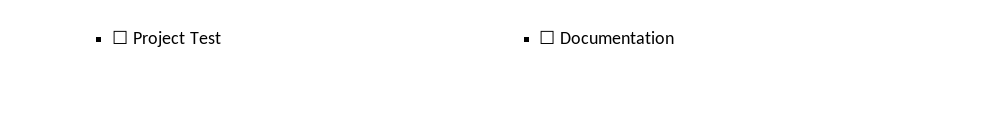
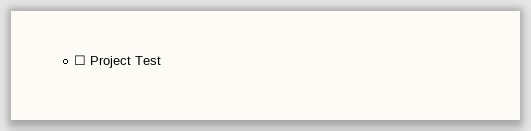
[539,30,674,44] // ☐ Documentation -> (162, 60) none

